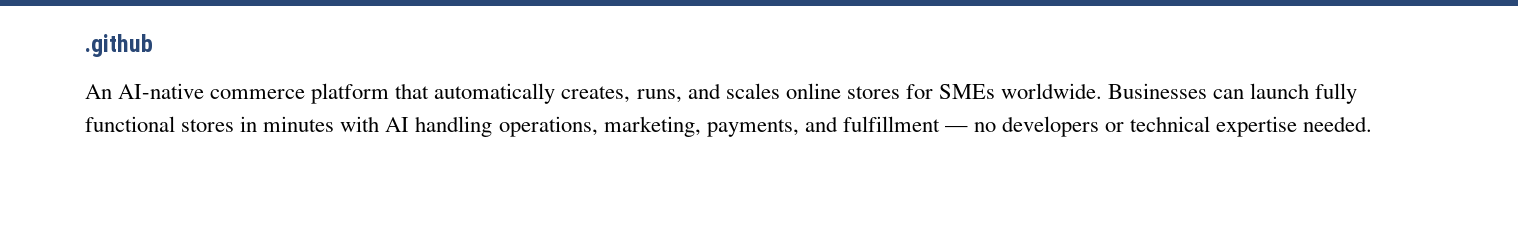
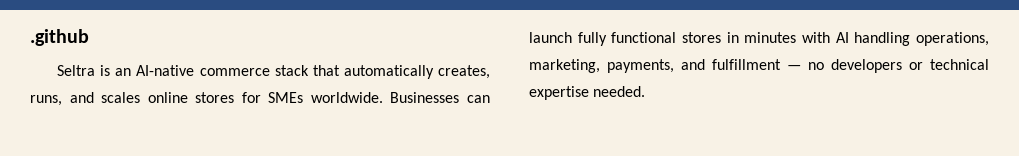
[85,84,112,99] An -> [57,65,132,76] Seltra is an
[311,83,390,104] platform -> [274,65,309,76] stack

